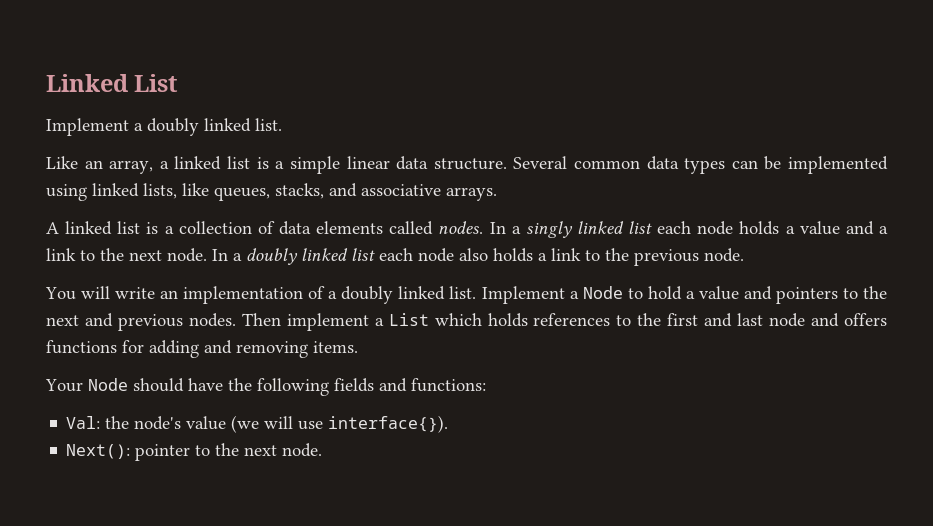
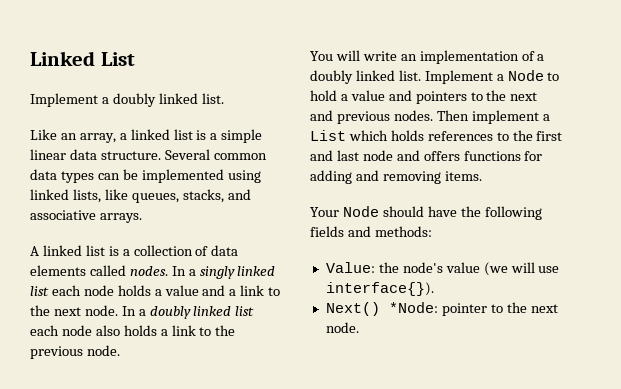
[411,378,486,392] [66,416,101,429] functions: // Val: -> [374,226,432,237] [325,262,375,273] methods: // Value:
[66,444,131,459] Next(): -> [325,302,438,316] Next() *Node:

